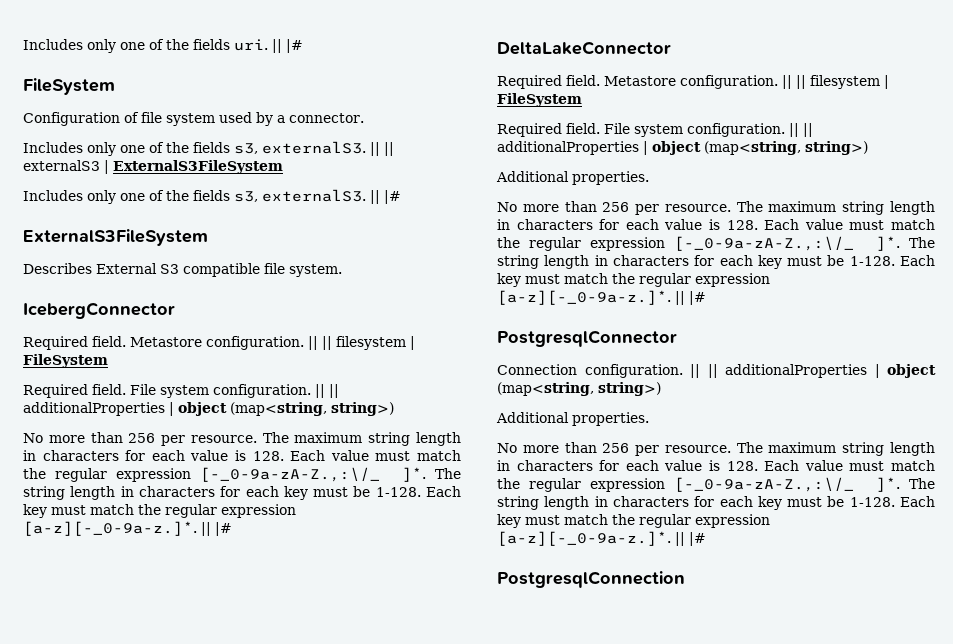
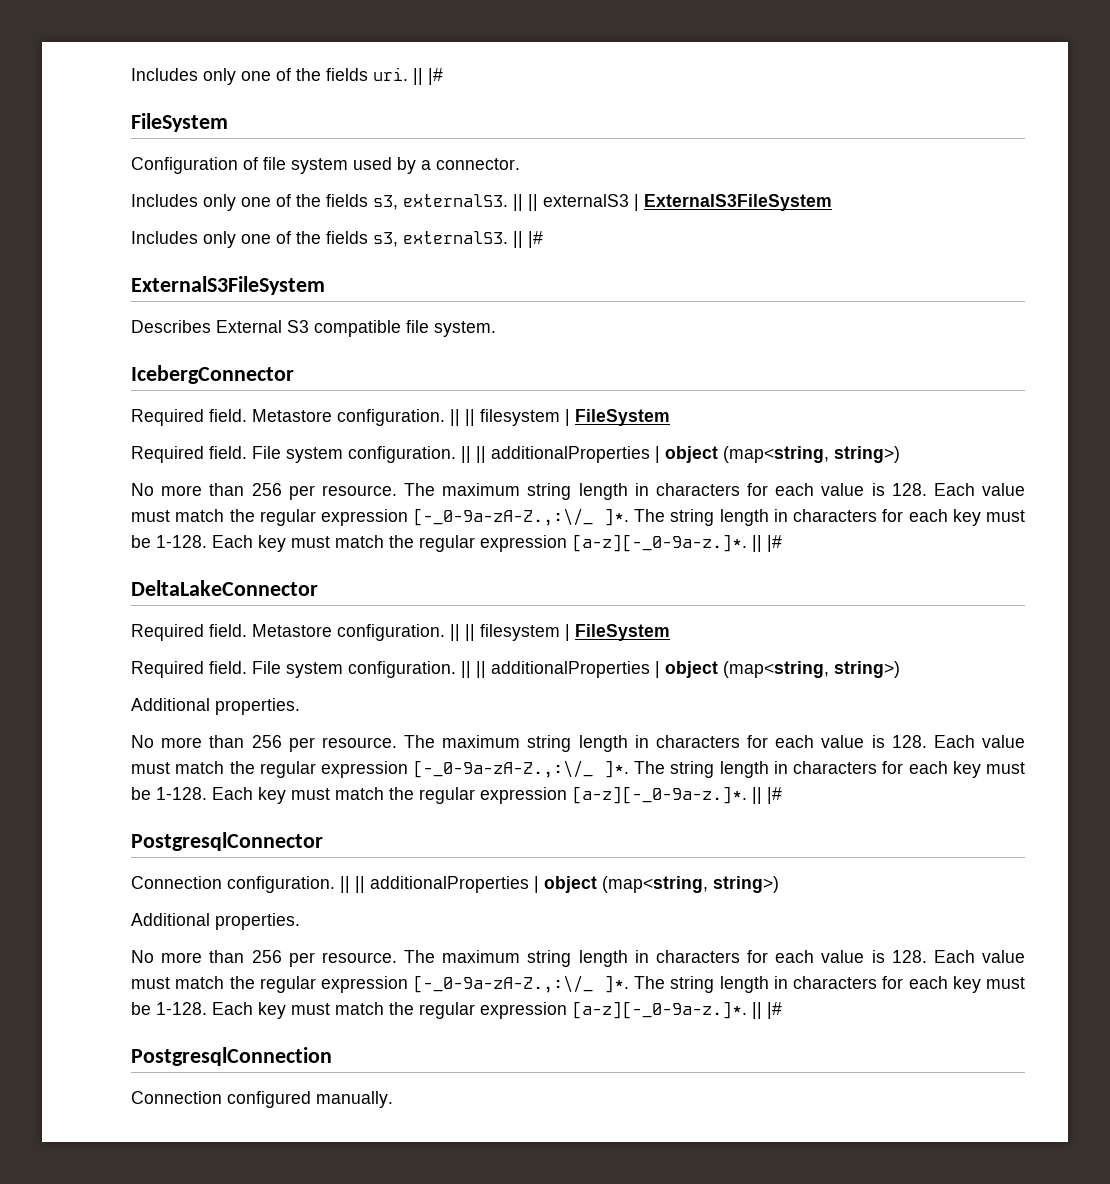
(685, 579) none -> [131,1091,393,1108] // Connection configured manually.

